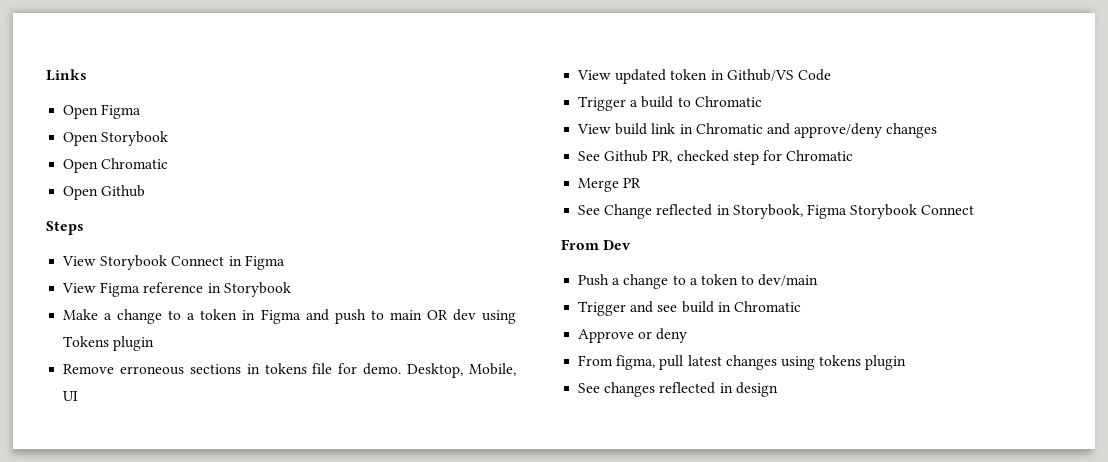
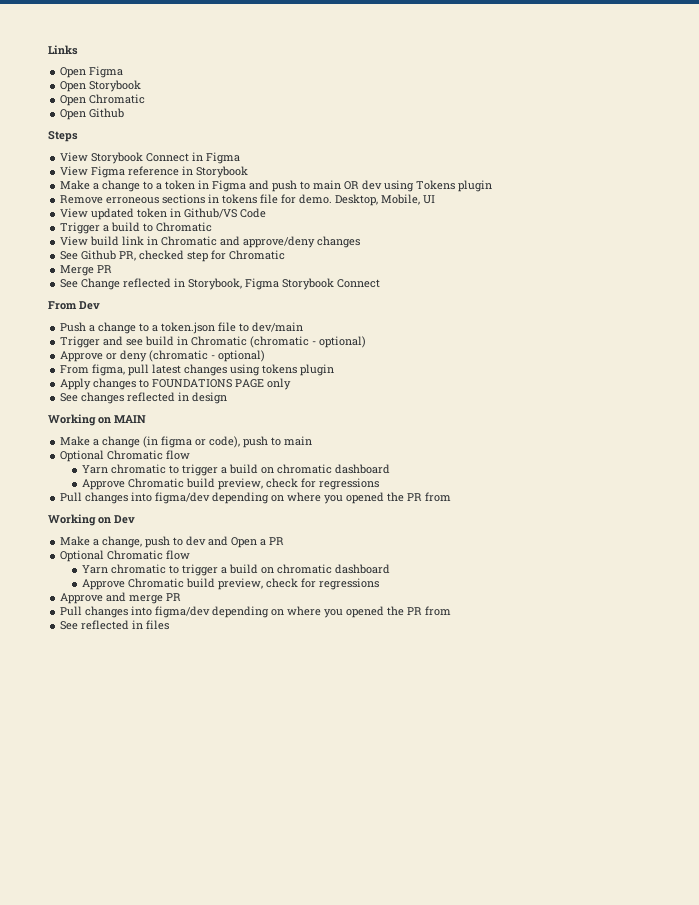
[700,274,738,285] token -> [161,322,237,334] token.json file
(801, 306) none -> [250,336,367,348] (chromatic - optional)
(688, 335) none -> [149,350,266,362] (chromatic - optional)
(907, 362) none -> [60,378,292,390] // Apply changes to FOUNDATIONS PAGE only
(778, 389) none -> [48,414,146,426] [60,436,313,448] [60,450,191,462] [81,464,390,476] [81,478,379,490] [60,492,452,504] [48,514,135,526] [60,536,285,548] [60,550,191,562] [81,564,390,576] [81,578,379,590] [60,592,182,604] [60,606,452,618] [60,620,170,630] // Working on MAIN // Make a change (in figma or code), push to main // Optional Chromatic flow // Yarn chromatic to trigger a build on chromatic dashboard // Approve Chromatic build preview, check for regressions // Pull changes into figma/dev depending on where you opened the PR from // Working on Dev // Make a change, push to dev and Open a PR // Optional Chromatic flow // Yarn chromatic to trigger a build on chromatic dashboard // Approve Chromatic build preview, check for regressions // Approve and merge PR // Pull changes into figma/dev depending on where you opened the PR from // See reflected in files

